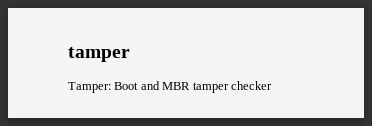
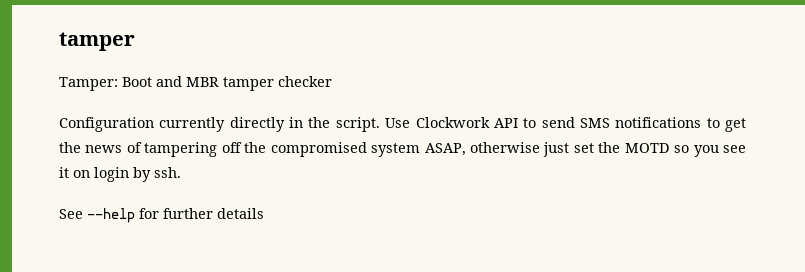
(272, 85) none -> [59,117,746,132] [59,142,746,157] [59,167,181,182] [59,208,264,223] // Configuration currently directly in the script. Use Clockwork API to send SMS notifications to get the news of tampering off the compromised system ASAP, otherwise just set the MOTD so you see it on login by ssh. // See --help for further details

